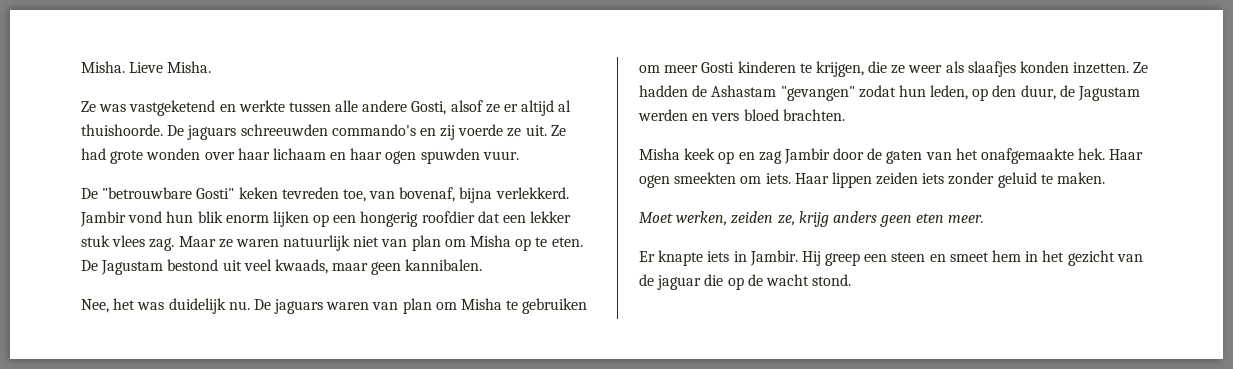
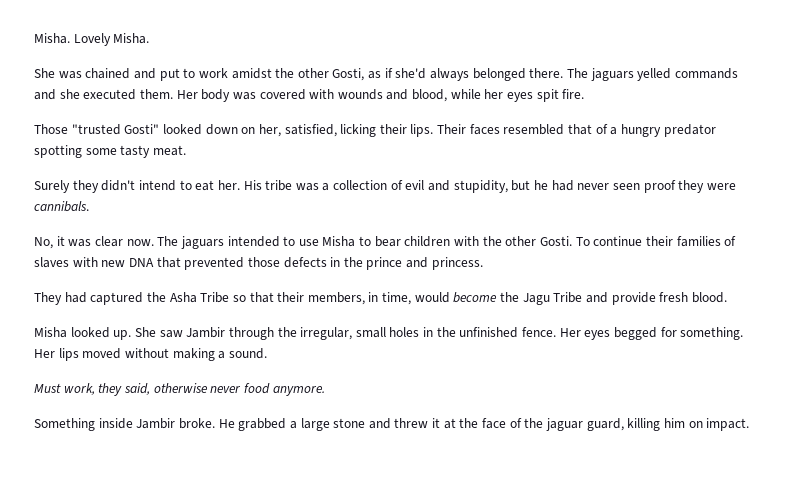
[81,61,164,73] Misha. Lieve -> [34,33,111,46] Misha. Lovely
[81,100,572,116] [81,124,566,140] [81,148,519,164] [81,187,569,203] [80,211,572,227] [81,235,583,251] [81,259,483,275] [81,298,588,314] [639,61,1149,77] [639,85,1141,101] [638,109,845,121] [639,148,1144,164] [639,172,1106,188] [639,211,985,227] [639,250,1143,266] [639,274,852,290] Ze was vastgeketend en werkte tussen alle andere Gosti, alsof ze er altijd al thuishoorde. De jaguars schreeuwden commando's en zij voerde ze uit. Ze had grote wonden over haar lichaam en haar ogen spuwden vuur. // De "betrouwbare Gosti" keken tevreden toe, van bovenaf, bijna verlekkerd. Jambir vond hun blik enorm lijken op een hongerig roofdier dat een lekker stuk vlees zag. Maar ze waren natuurlijk niet van plan om Misha op te eten. De Jagustam bestond uit veel kwaads, maar geen kannibalen. // Nee, het was duidelijk nu. De jaguars waren van plan om Misha te gebruiken om meer Gosti kinderen te krijgen, die ze weer als slaafjes konden inzetten. Ze hadden de Ashastam "gevangen" zodat hun leden, op den duur, de Jagustam werden en vers bloed brachten. // Misha keek op en zag Jambir door de gaten van het onafgemaakte hek. Haar ogen smeekten om iets. Haar lippen zeiden iets zonder geluid te maken. // Moet werken, zeiden ze, krijg anders geen eten meer. // Er knapte iets in Jambir. Hij greep een steen en smeet hem in het gezicht van de jaguar die op de wacht stond. -> [34,68,738,81] [34,89,585,102] [34,124,716,137] [34,145,186,158] [34,180,736,193] [34,201,89,212] [34,236,737,249] [34,257,483,270] [34,292,727,305] [34,327,744,340] [34,348,267,361] [34,383,325,396] [34,418,750,431] She was chained and put to work amidst the other Gosti, as if she'd always belonged there. The jaguars yelled commands and she executed them. Her body was covered with wounds and blood, while her eyes spit fire. // Those "trusted Gosti" looked down on her, satisfied, licking their lips. Their faces resembled that of a hungry predator spotting some tasty meat. // Surely they didn't intend to eat her. His tribe was a collection of evil and stupidity, but he had never seen proof they were cannibals. // No, it was clear now. The jaguars intended to use Misha to bear children with the other Gosti. To continue their families of slaves with new DNA that prevented those defects in the prince and princess. // They had captured the Asha Tribe so that their members, in time, would become the Jagu Tribe and provide fresh blood. // Misha looked up. She saw Jambir through the irregular, small holes in the unfinished fence. Her eyes begged for something. Her lips moved without making a sound. // Must work, they said, otherwise never food anymore. // Something inside Jambir broke. He grabbed a large stone and threw it at the face of the jaguar guard, killing him on impact.

